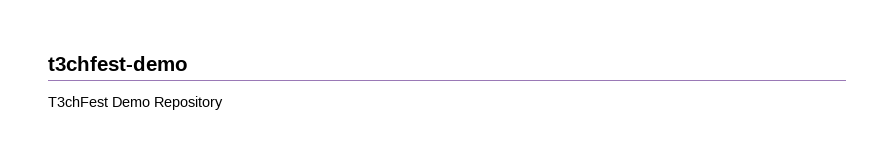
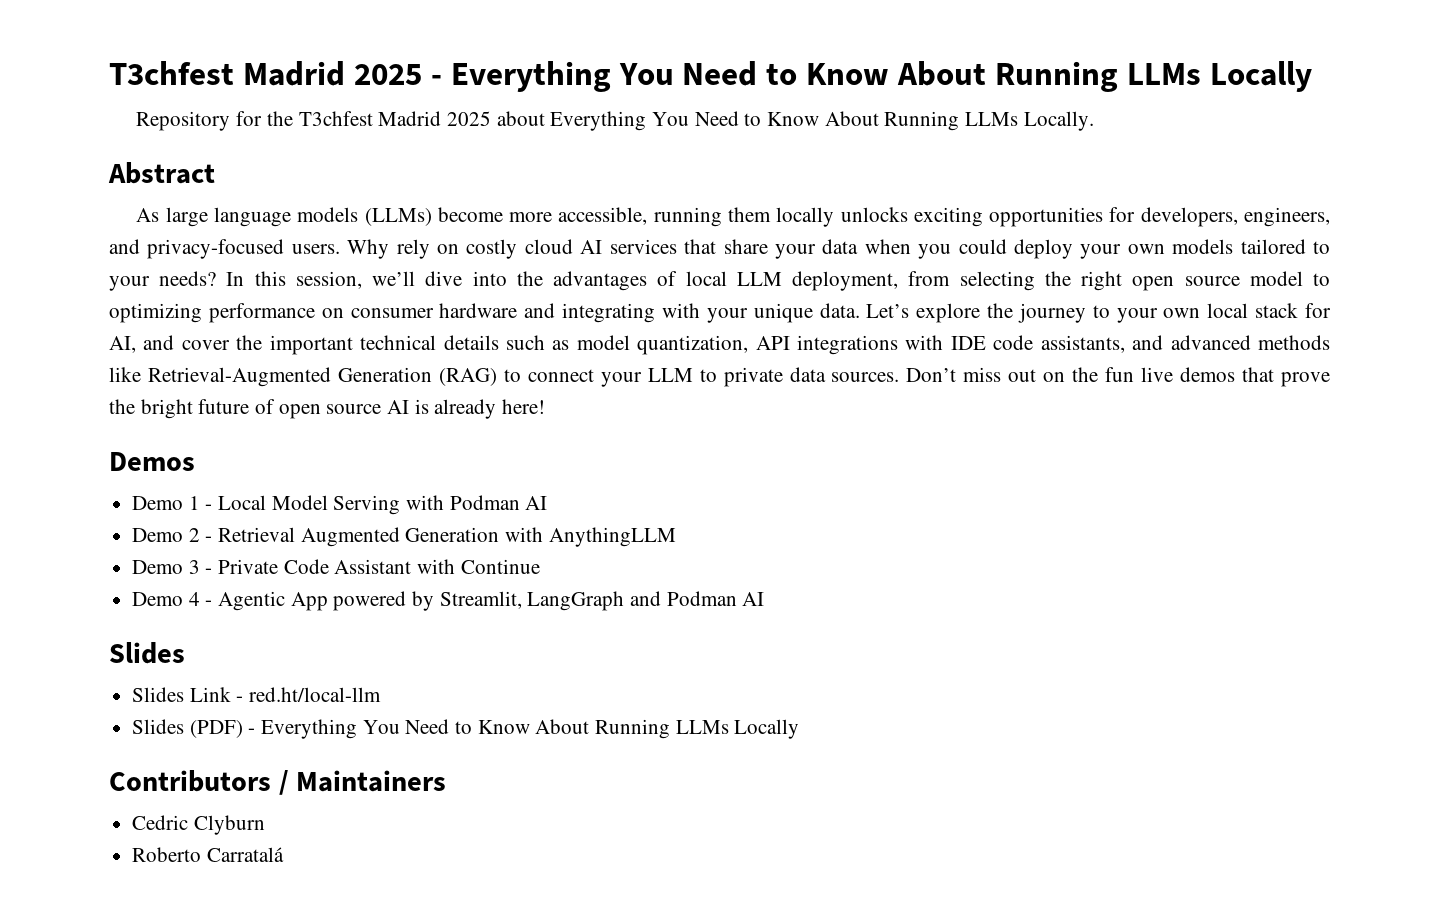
[48,56,188,71] [48,96,223,110] t3chfest-demo // T3chFest Demo Repository -> [109,61,1312,92] [136,111,1094,131] [108,162,215,184] [136,207,1330,227] [109,239,1330,259] [109,271,1330,291] [109,303,1331,323] [109,335,1331,355] [109,367,1331,387] [109,399,546,419] [109,452,195,471] [132,495,548,515] [132,527,676,547] [132,559,540,574] [132,591,765,611] [109,642,185,664] [132,687,382,702] [132,719,800,739] [109,770,447,795] [132,815,265,835] [132,847,284,862] T3chfest Madrid 2025 - Everything You Need to Know About Running LLMs Locally // Repository for the T3chfest Madrid 2025 about Everything You Need to Know About Running LLMs Locally. // Abstract // As large language models (LLMs) become more accessible, running them locally unlocks exciting opportunities for developers, engineers, and privacy-focused users. Why rely on costly cloud AI services that share your data when you could deploy your own models tailored to your needs? In this session, we’ll dive into the advantages of local LLM deployment, from selecting the right open source model to optimizing performance on consumer hardware and integrating with your unique data. Let’s explore the journey to your own local stack for AI, and cover the important technical details such as model quantization, API integrations with IDE code assistants, and advanced methods like Retrieval-Augmented Generation (RAG) to connect your LLM to private data sources. Don’t miss out on the fun live demos that prove the bright future of open source AI is already here! // Demos // Demo 1 - Local Model Serving with Podman AI // Demo 2 - Retrieval Augmented Generation with AnythingLLM // Demo 3 - Private Code Assistant with Continue // Demo 4 - Agentic App powered by Streamlit, LangGraph and Podman AI // Slides // Slides Link - red.ht/local-llm // Slides (PDF) - Everything You Need to Know About Running LLMs Locally // Contributors / Maintainers // Cedric Clyburn // Roberto Carratalá

